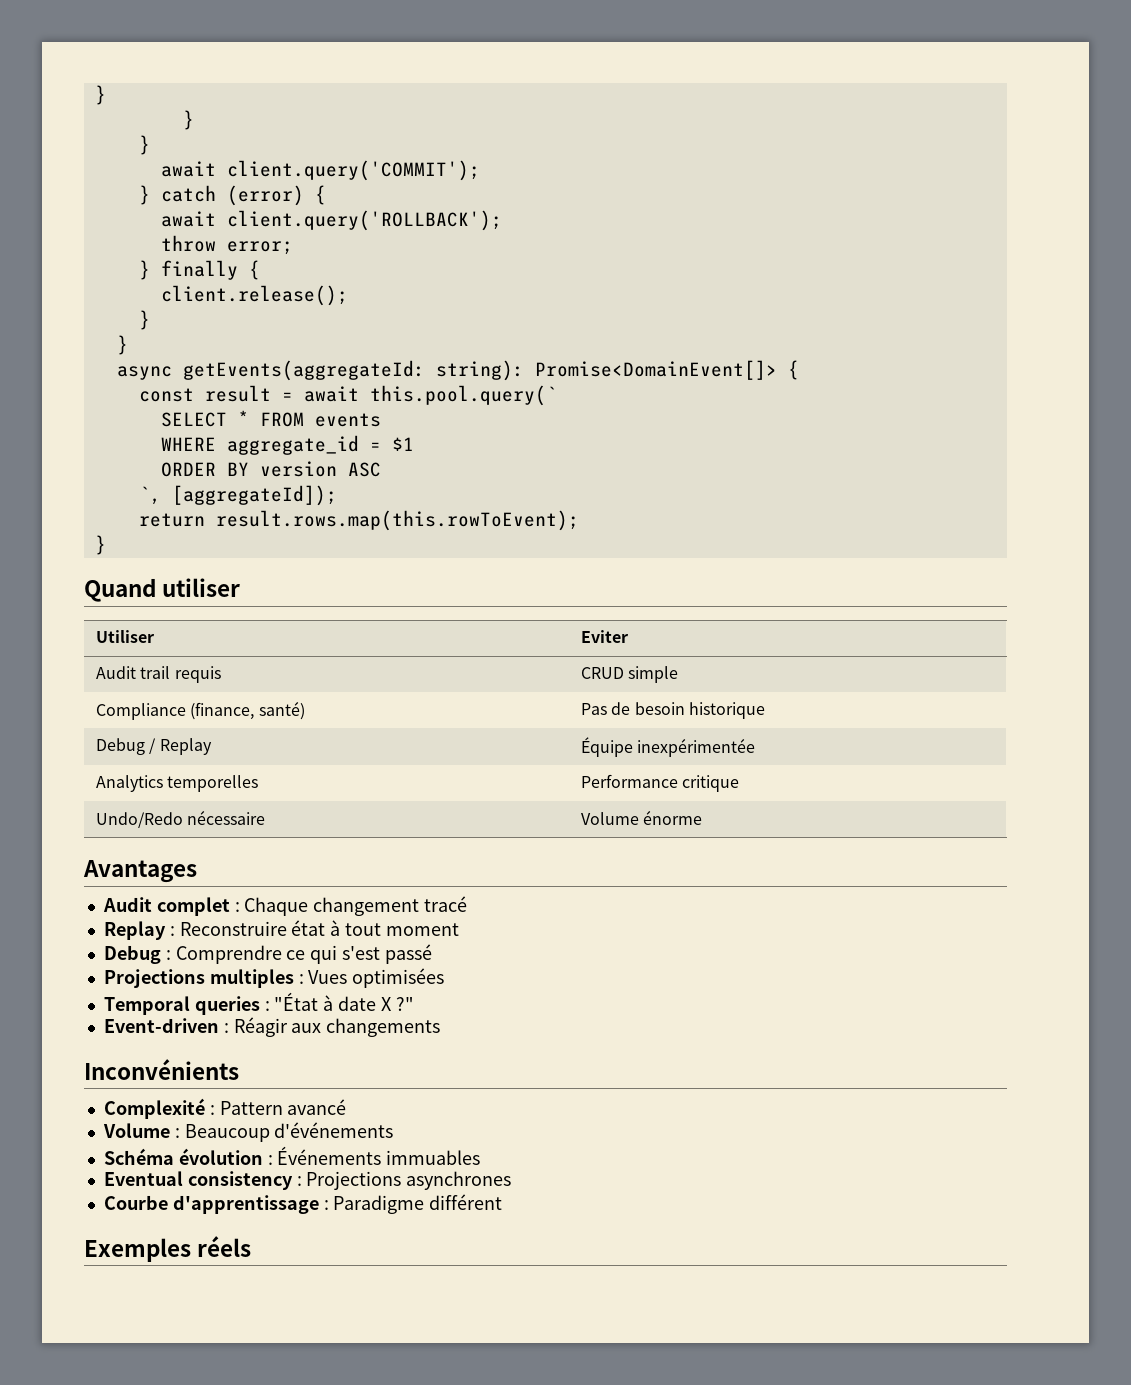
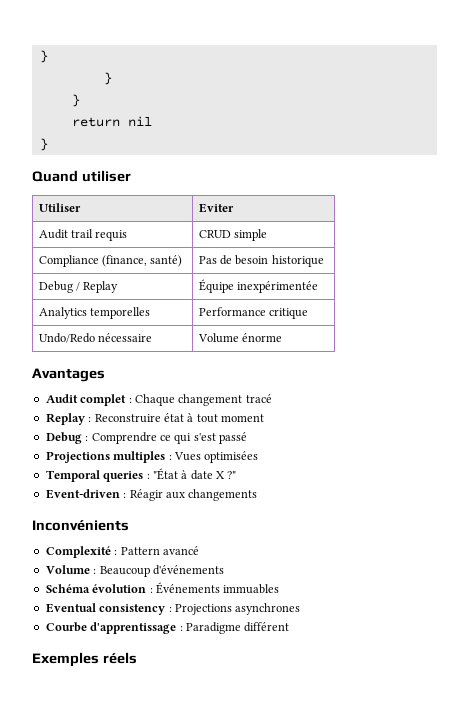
[160,160,480,181] [138,185,326,206] [160,210,502,231] [160,235,293,255] [138,260,260,280] [160,285,348,306] [138,310,150,330] [116,335,128,355] [116,360,799,381] [138,385,557,406] [160,410,381,427] [160,435,414,455] [160,461,381,477] [138,485,337,506] // await client.query('COMMIT'); // } catch (error) { // await client.query('ROLLBACK'); // throw error; // } finally { // client.release(); // } // } // async getEvents(aggregateId: string): Promise<DomainEvent[]> { // const result = await this.pool.query(` // SELECT * FROM events // WHERE aggregate_id = $1 // ORDER BY version ASC // `, [aggregateId]); -> (80, 100) none
[215,510,579,531] result.rows.map(this.rowToEvent); -> [127,116,152,127] nil

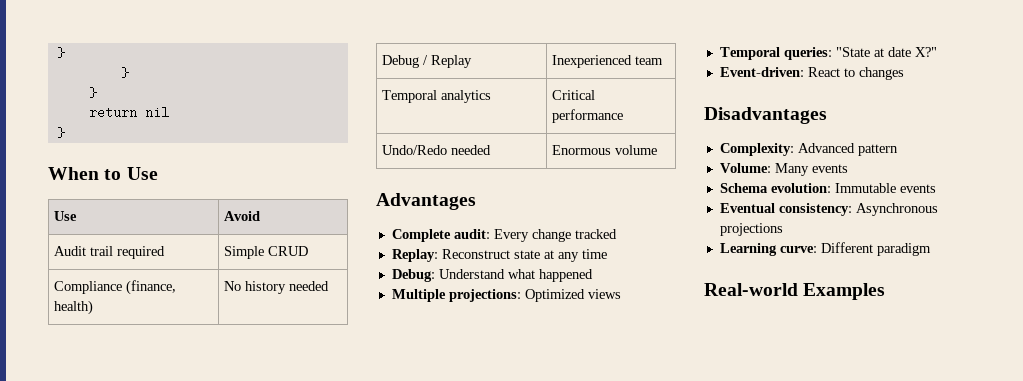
[32,170,131,182] [38,203,81,212] [198,203,234,213] Quand utiliser // Utiliser | Eviter -> [48,167,158,180] [54,211,78,221] [224,211,261,221] When to Use // Use | Avoid
[95,230,128,241] requis | -> [117,246,166,259] [224,246,265,259] required | Simple
[234,229,268,241] simple -> (309, 251) none
[150,255,183,267] [198,255,324,267] [38,281,119,293] [198,279,319,293] [38,307,151,319] [198,307,309,319] [38,333,153,343] [197,333,283,343] [32,368,105,382] [45,394,272,406] [45,413,264,425] [45,432,247,444] [45,451,259,463] [45,468,237,482] [45,489,258,501] [32,520,129,531] [45,546,199,558] [45,565,224,577] [45,582,280,594] [45,603,301,615] [45,622,290,634] [32,652,137,667] santé) | Pas de besoin historique // Debug / Replay | Équipe inexpérimentée // Analytics temporelles | Performance critique // Undo/Redo nécessaire | Volume énorme // Avantages // Audit complet : Chaque changement tracé // Replay : Reconstruire état à tout moment // Debug : Comprendre ce qui s'est passé // Projections multiples : Vues optimisées // Temporal queries : "État à date X ?" // Event-driven : Réagir aux changements // Inconvénients // Complexité : Pattern avancé // Volume : Beaucoup d'événements // Schéma évolution : Événements immuables // Eventual consistency : Projections asynchrones // Courbe d'apprentissage : Paradigme différent // Exemples réels -> [54,300,94,315] [224,281,330,294] [382,55,473,68] [552,55,664,68] [382,90,492,103] [552,90,596,100] [552,109,624,123] [382,145,492,155] [552,145,658,155] [376,193,476,210] [391,229,617,242] [391,249,607,262] [391,269,593,282] [391,289,621,302] [719,47,937,60] [719,67,904,80] [704,107,827,124] [719,143,898,156] [719,163,848,176] [719,183,936,193] [719,203,938,216] [719,223,783,236] [719,242,931,256] [704,283,886,300] health) | No history needed // Debug / Replay | Inexperienced team // Temporal analytics | Critical performance // Undo/Redo needed | Enormous volume // Advantages // Complete audit: Every change tracked // Replay: Reconstruct state at any time // Debug: Understand what happened // Multiple projections: Optimized views // Temporal queries: "State at date X?" // Event-driven: React to changes // Disadvantages // Complexity: Advanced pattern // Volume: Many events // Schema evolution: Immutable events // Eventual consistency: Asynchronous projections // Learning curve: Different paradigm // Real-world Examples

